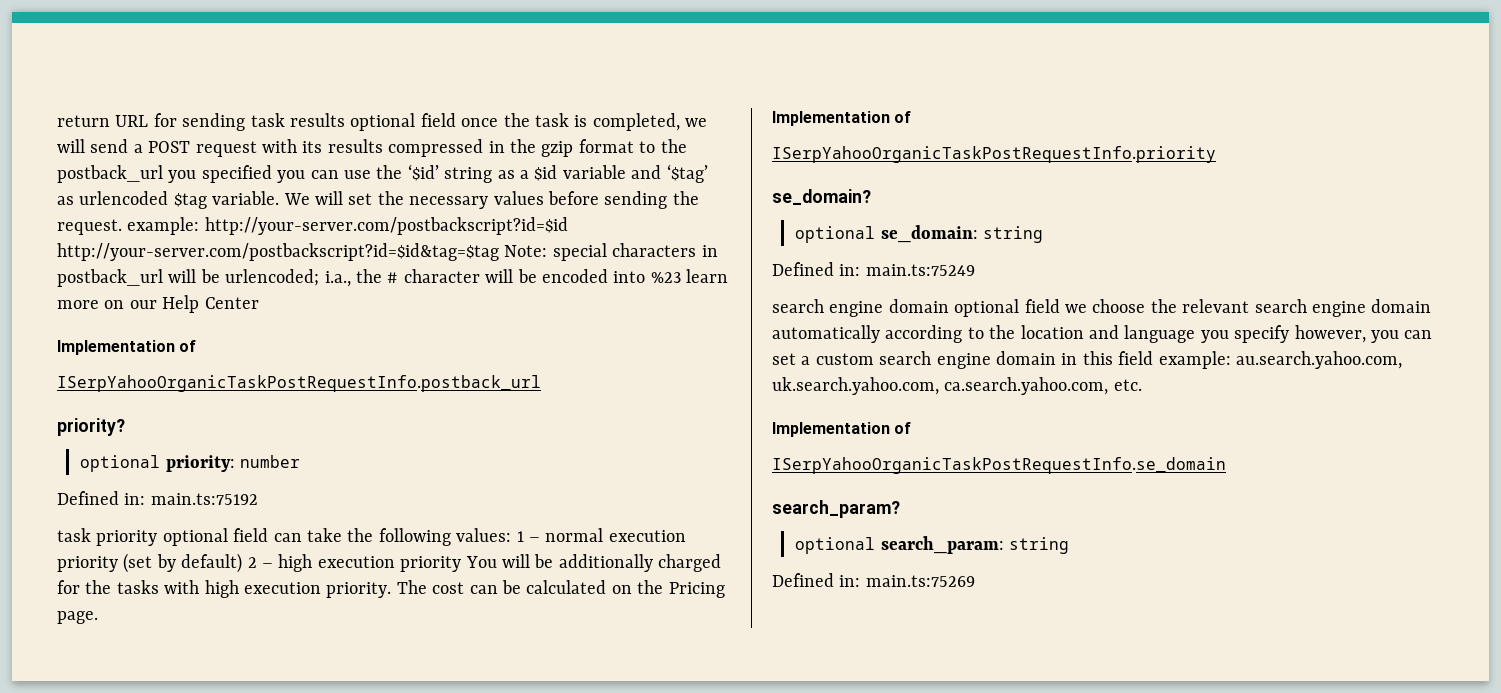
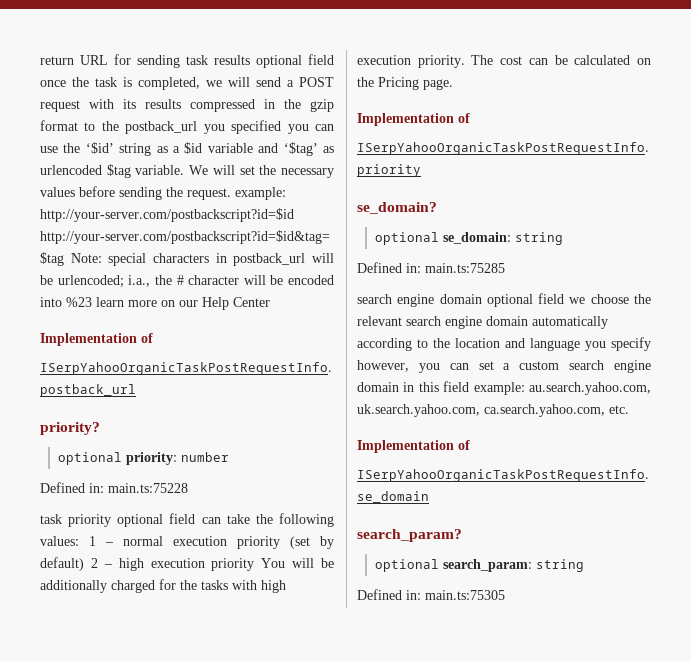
[150,493,258,505] main.ts:75192 -> [108,483,188,493] main.ts:75228
[865,264,975,276] main.ts:75249 -> [425,263,505,273] main.ts:75285
[865,575,975,587] main.ts:75269 -> [425,590,505,600] main.ts:75305

